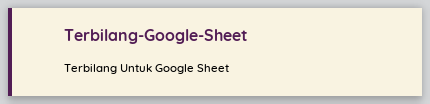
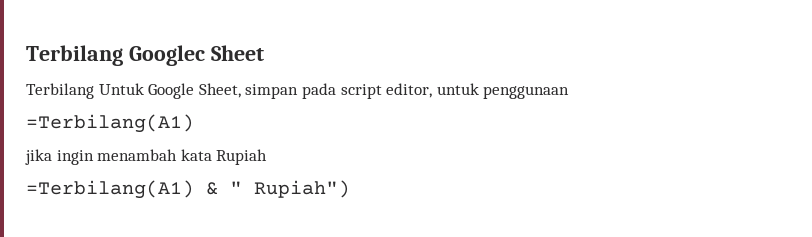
[64,29,248,44] Terbilang-Google-Sheet -> [26,45,264,66] Terbilang Googlec Sheet
[197,64,230,72] Sheet -> [198,83,570,99] [26,114,194,133] [25,149,268,165] [26,180,350,199] Sheet, simpan pada script editor, untuk penggunaan // =Terbilang(A1) // jika ingin menambah kata Rupiah // =Terbilang(A1) & " Rupiah")

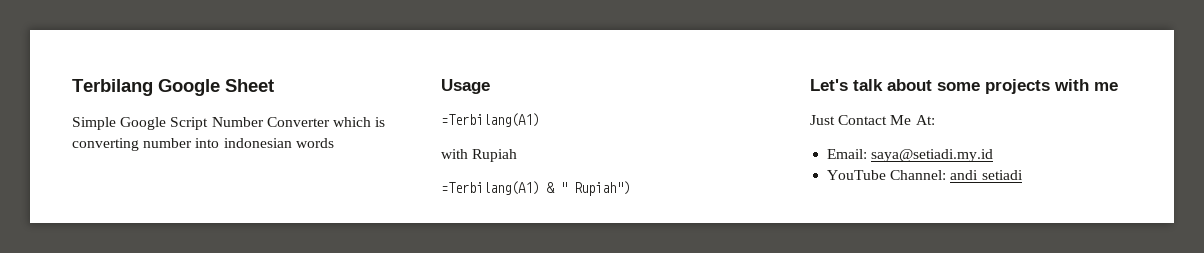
[26,45,205,66] Terbilang Googlec -> [72,79,220,96] Terbilang Google
[26,83,570,99] [26,114,194,133] [25,149,212,165] Terbilang Untuk Google Sheet, simpan pada script editor, untuk penggunaan // =Terbilang(A1) // jika ingin menambah kata -> [72,117,386,130] [72,138,334,151] [441,79,490,94] [441,113,539,127] [441,149,468,159] Simple Google Script Number Converter which is converting number into indonesian words // Usage // =Terbilang(A1) // with
(350, 189) none -> [810,79,1118,94] [810,115,935,125] [827,149,994,162] [827,170,1023,180] // Let's talk about some projects with me // Just Contact Me At: // Email: saya@setiadi.my.id // YouTube Channel: andi setiadi

